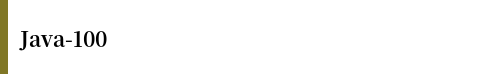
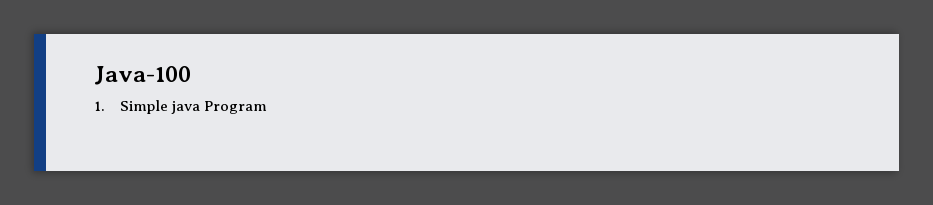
(107, 41) none -> [94,100,268,114] // 1. Simple java Program

